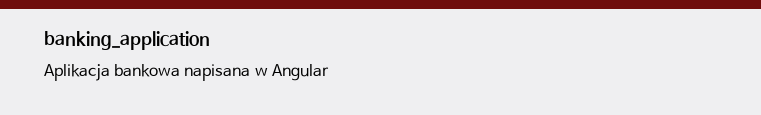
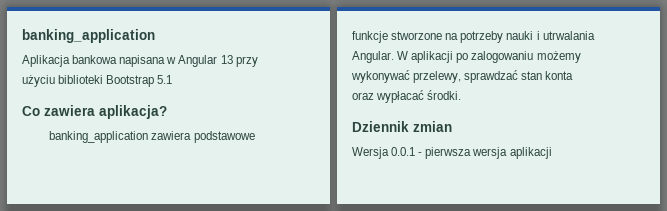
(329, 72) none -> [220,55,258,67] [22,75,173,87] [22,105,167,119] [49,131,255,143] [352,31,595,43] [352,51,581,63] [351,70,574,83] [352,90,462,103] [352,121,452,132] [352,147,552,159] 13 przy użyciu biblioteki Bootstrap 5.1 // Co zawiera aplikacja? // banking_application zawiera podstawowe funkcje stworzone na potrzeby nauki i utrwalania Angular. W aplikacji po zalogowaniu możemy wykonywać przelewy, sprawdzać stan konta oraz wypłacać środki. // Dziennik zmian // Wersja 0.0.1 - pierwsza wersja aplikacji

